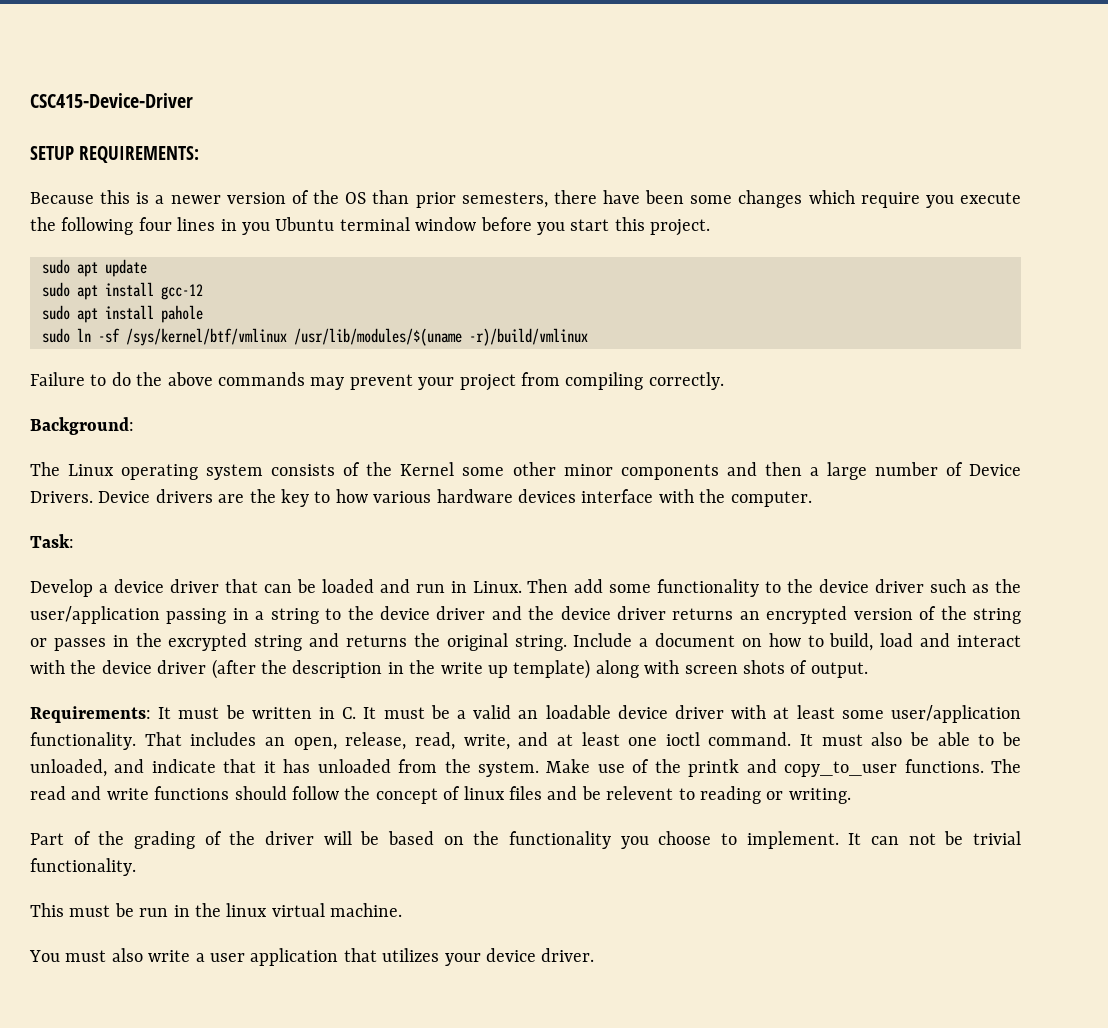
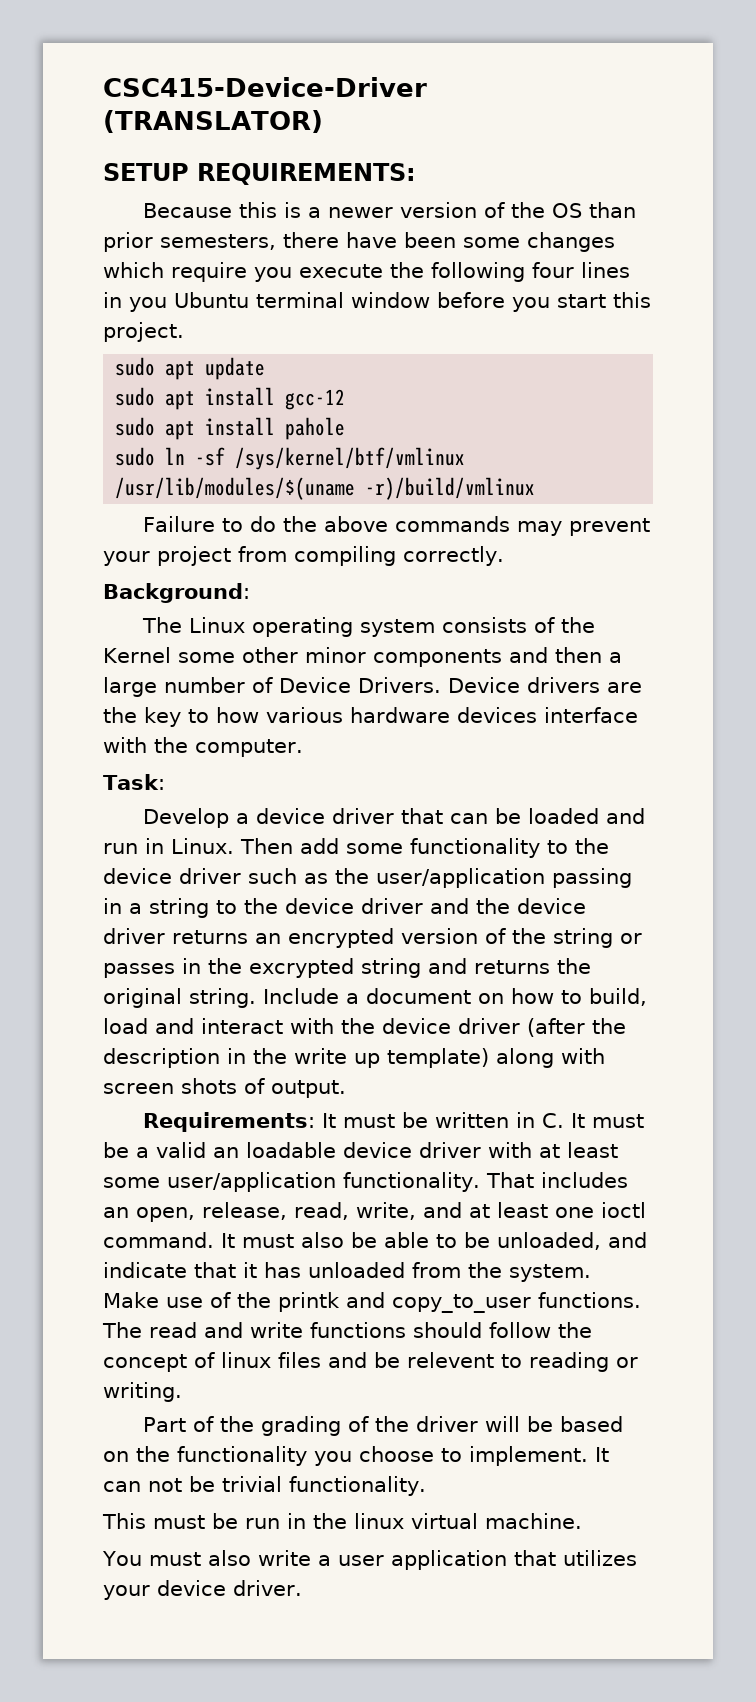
(193, 100) none -> [103,110,323,133] (TRANSLATOR)

